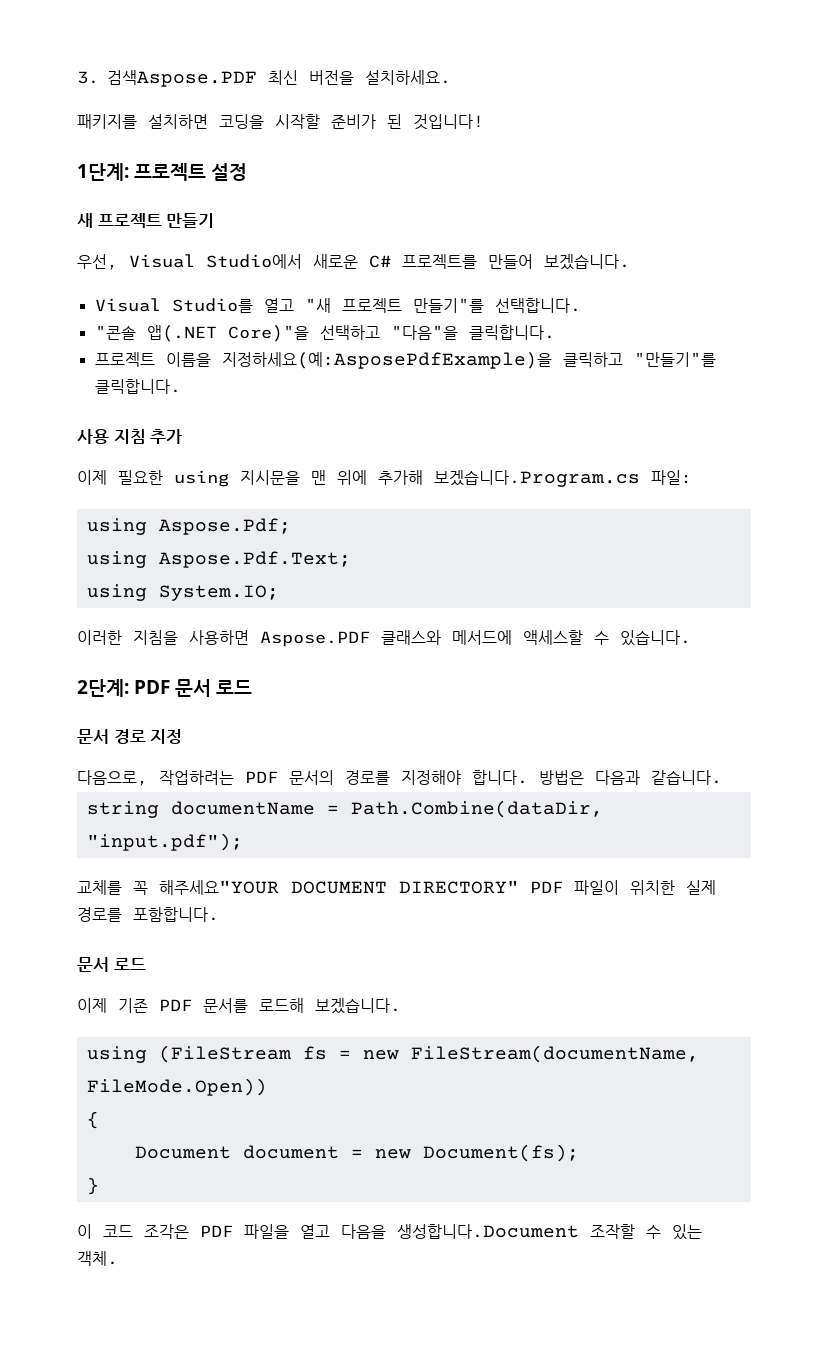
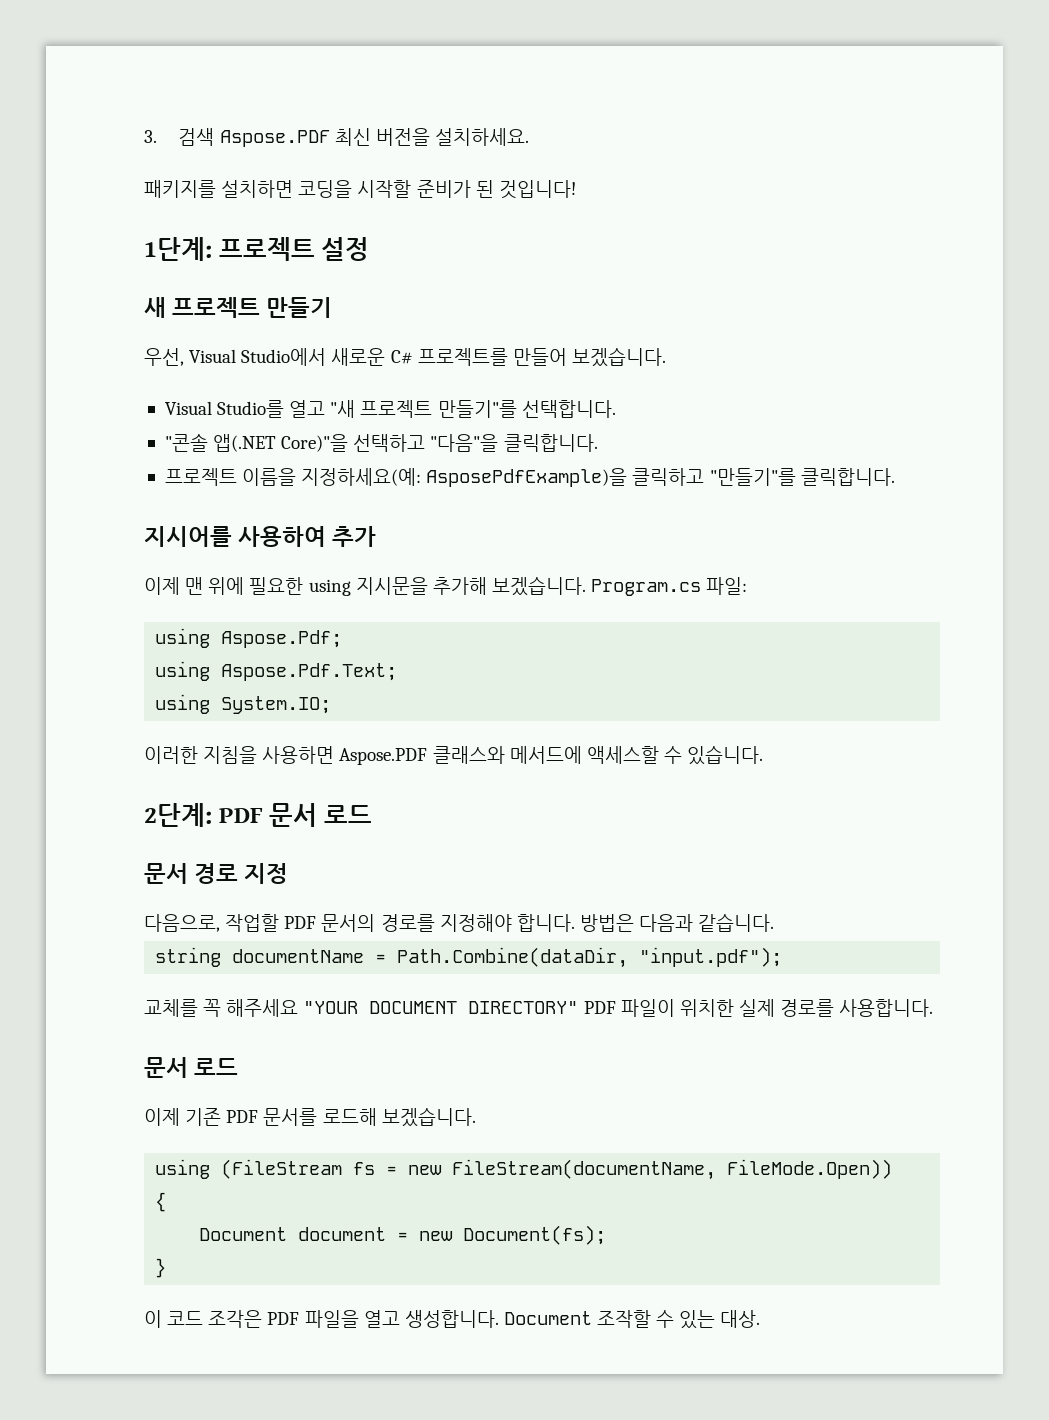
[107,70,257,87] 검색Aspose.PDF -> [178,128,330,147] 검색 Aspose.PDF
[221,352,552,369] 지정하세요(예:AsposePdfExample)을 -> [301,468,628,487] 지정하세요(예: AsposePdfExample)을
[77,429,146,444] 사용 지침 -> [144,526,327,547] 지시어를 사용하여
(107, 477) none -> [185,577,245,595] 맨 위에
[311,470,640,487] 맨 위에 추가해 보겠습니다.Program.cs -> [432,576,702,596] 추가해 보겠습니다. Program.cs
[159,770,234,785] 작업하려는 -> [225,914,280,932] 작업할
[159,880,279,895] 해주세요"YOUR -> [226,999,359,1017] 해주세요 "YOUR
[133,907,219,922] 포함합니다. -> [839,999,934,1017] 사용합니다.
[341,1224,579,1239] 다음을 생성합니다.Document -> [404,1310,592,1328] 생성합니다. Document
[77,1251,118,1266] 객체. -> [720,1310,761,1328] 대상.

